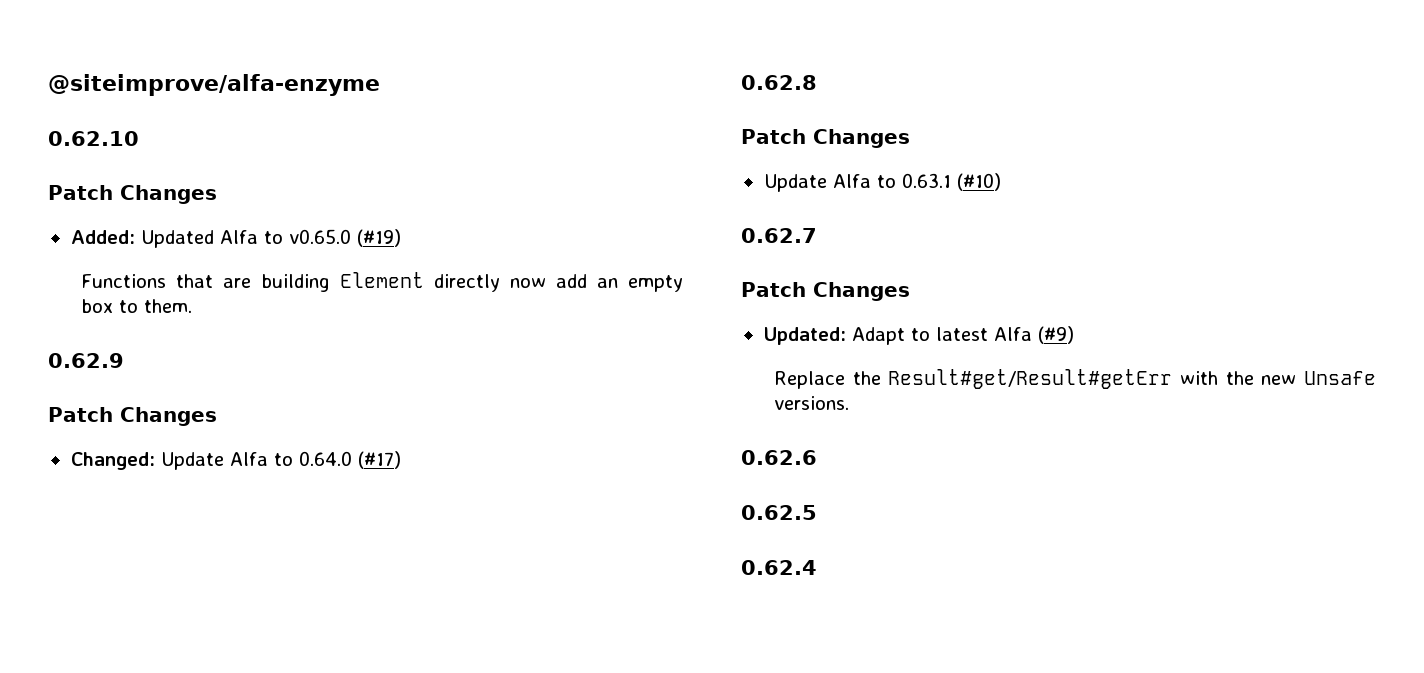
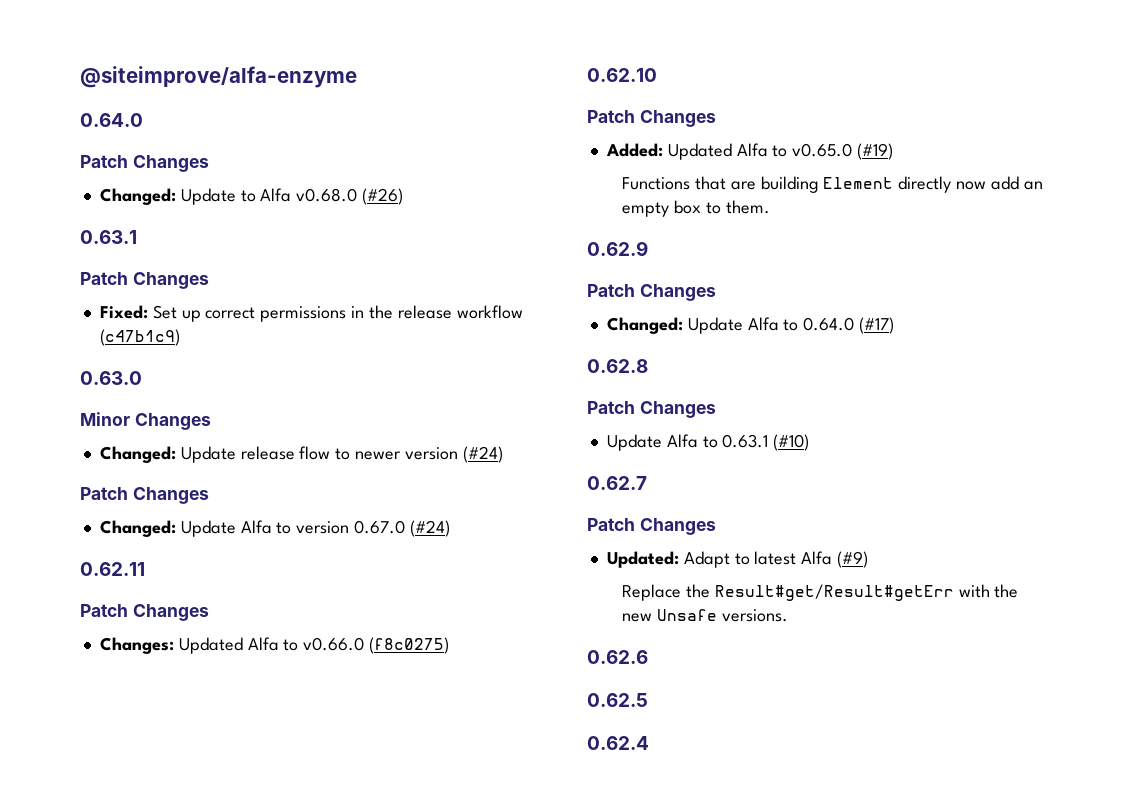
(380, 85) none -> [80,113,143,127] [80,155,209,172] [99,188,404,205] [80,230,137,244] [80,272,209,289] [99,305,523,322] [99,329,180,346] [80,371,142,385] [80,412,211,430] [99,446,503,463] [80,487,209,504] [99,520,450,537] [80,562,145,576] [80,604,209,621] [99,637,450,654] // 0.64.0 // Patch Changes // Changed: Update to Alfa v0.68.0 (#26) // 0.63.1 // Patch Changes // Fixed: Set up correct permissions in the release workflow (c47b1c9) // 0.63.0 // Minor Changes // Changed: Update release flow to newer version (#24) // Patch Changes // Changed: Update Alfa to version 0.67.0 (#24) // 0.62.11 // Patch Changes // Changes: Updated Alfa to v0.66.0 (f8c0275)

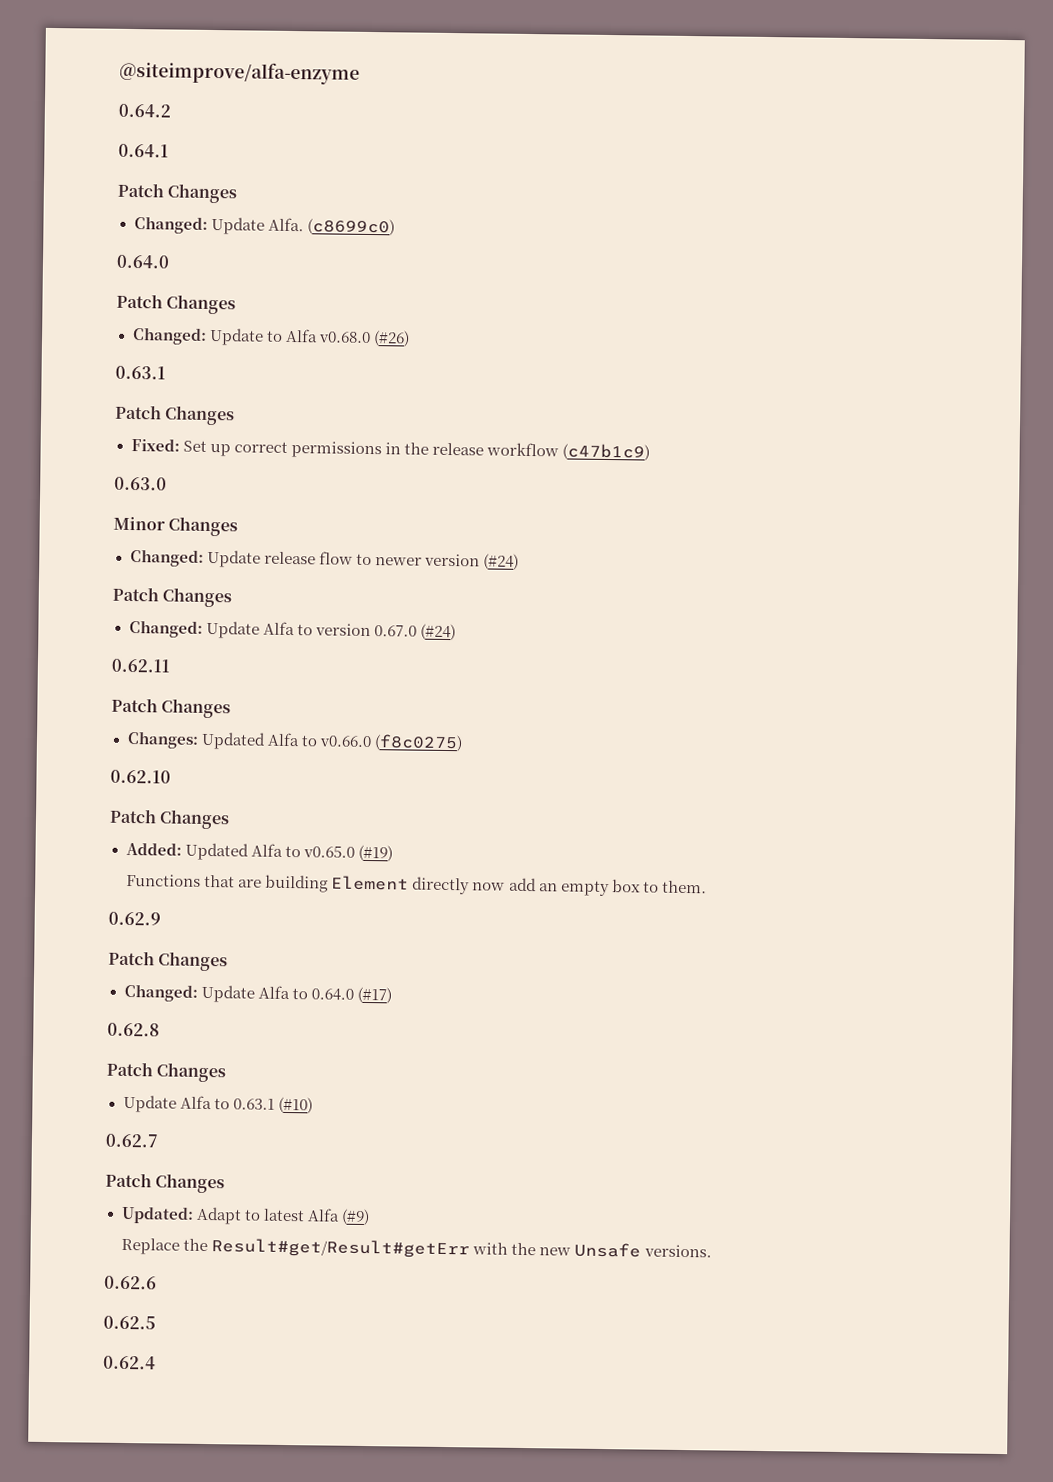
(357, 77) none -> [118,103,171,118] [118,143,169,158] [117,182,238,204] [133,216,395,236] // 0.64.2 // 0.64.1 // Patch Changes // Changed: Update Alfa. (c8699c0)

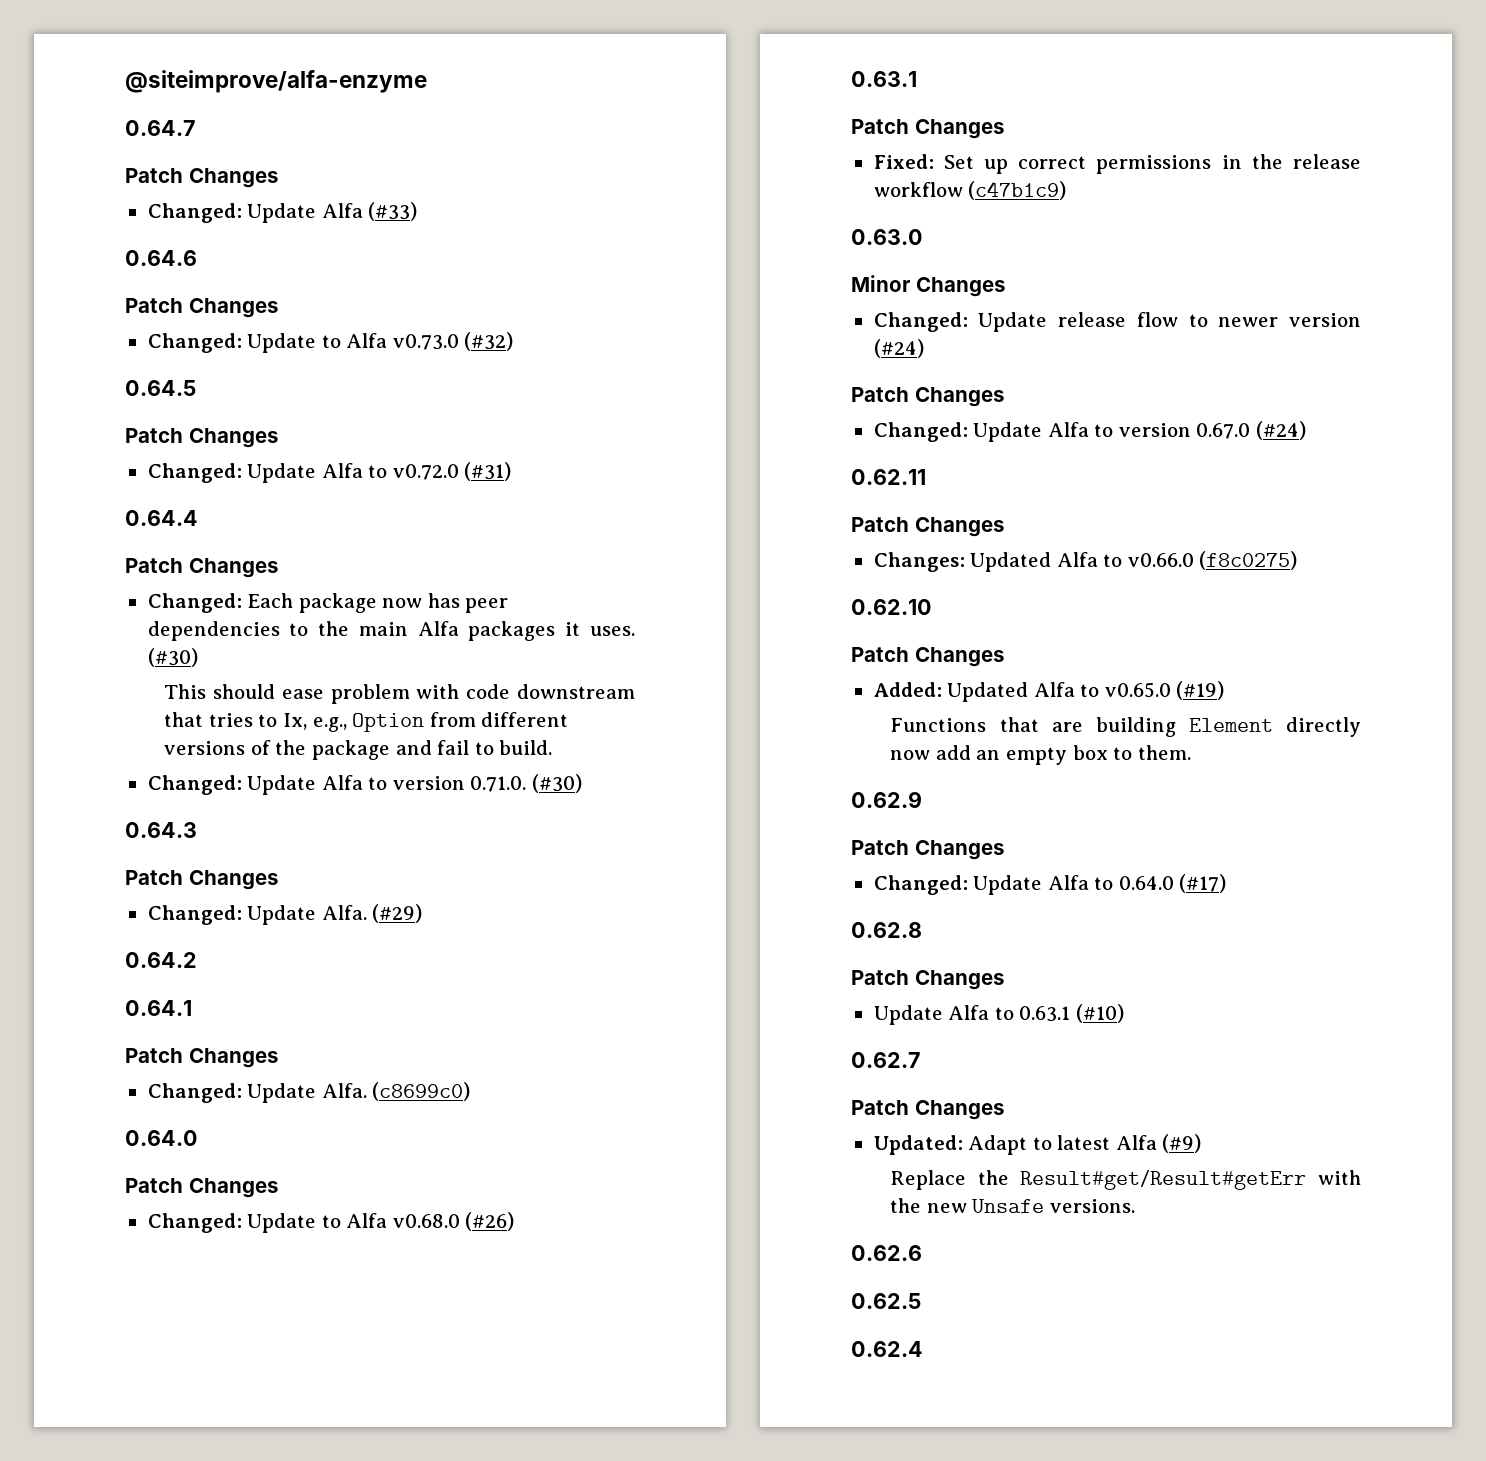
(360, 72) none -> [125,120,196,136] [125,168,278,188] [147,202,418,223] [125,250,197,266] [125,298,278,318] [147,332,514,353] [125,380,196,396] [125,428,278,448] [147,462,512,483] [125,510,198,526] [125,558,278,578] [147,593,509,613] [147,621,635,641] [147,648,198,667] [164,684,635,704] [164,712,569,732] [164,740,553,760] [147,774,582,795] [125,822,197,838] [125,870,278,890] [147,904,423,925] // 0.64.7 // Patch Changes // Changed: Update Alfa (#33) // 0.64.6 // Patch Changes // Changed: Update to Alfa v0.73.0 (#32) // 0.64.5 // Patch Changes // Changed: Update Alfa to v0.72.0 (#31) // 0.64.4 // Patch Changes // Changed: Each package now has peer dependencies to the main Alfa packages it uses. (#30) // This should ease problem with code downstream that tries to Ix, e.g., Option from different versions of the package and fail to build. // Changed: Update Alfa to version 0.71.0. (#30) // 0.64.3 // Patch Changes // Changed: Update Alfa. (#29)

